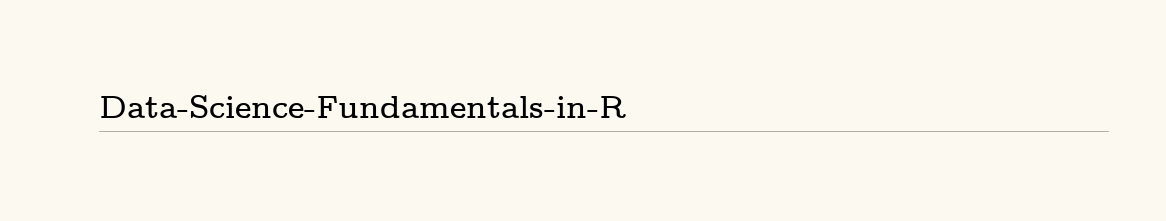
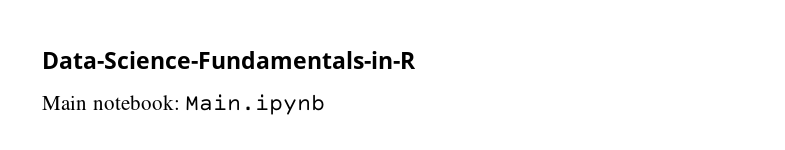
(626, 106) none -> [42,94,326,115] // Main notebook: Main.ipynb

